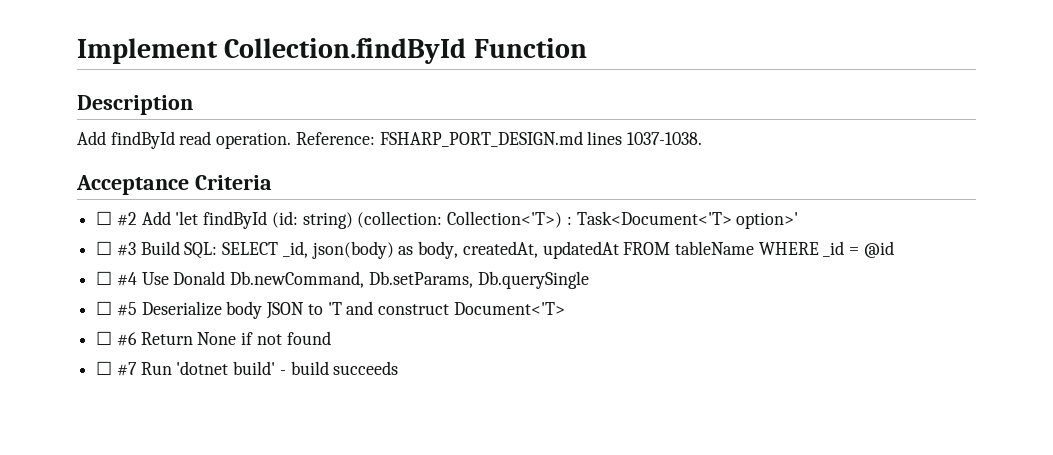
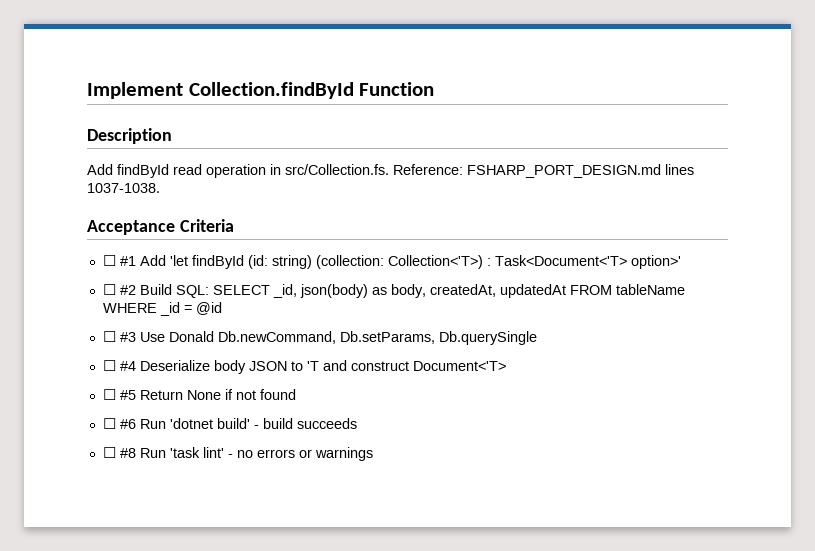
[216,132,292,149] operation. -> [206,164,389,178] operation in src/Collection.fs.
[116,212,137,226] #2 -> [119,256,136,266] #1
[116,242,136,256] #3 -> [119,285,136,295] #2
[116,272,137,286] #4 -> [119,332,136,342] #3
[116,302,137,316] #5 -> [119,361,136,371] #4
[116,332,137,346] #6 -> [119,390,136,400] #5
[116,362,137,376] #7 -> [119,419,136,429] #6
(399, 368) none -> [102,447,373,461] // ☐ #8 Run 'task lint' - no errors or warnings

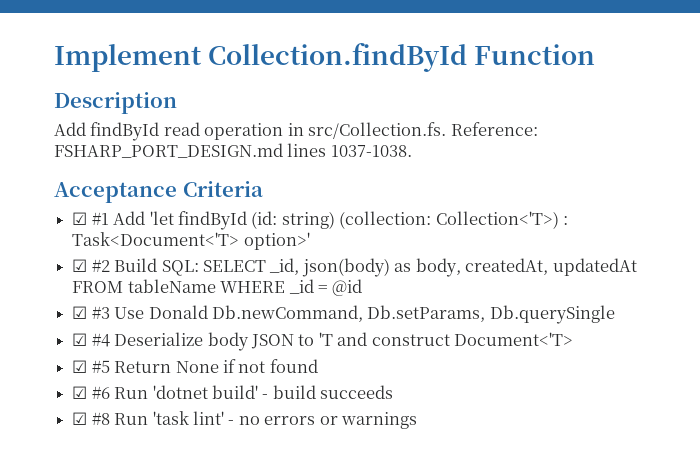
[102,255,116,266] ☐ -> [72,212,88,225] ☑
[102,284,116,295] ☐ -> [72,259,88,272] ☑
[102,331,116,342] ☐ -> [72,306,88,319] ☑
[102,360,116,371] ☐ -> [72,333,88,346] ☑
[102,389,116,400] ☐ -> [72,360,88,373] ☑
[102,418,116,429] ☐ -> [72,386,88,399] ☑
[102,447,116,458] ☐ -> [72,412,88,425] ☑

